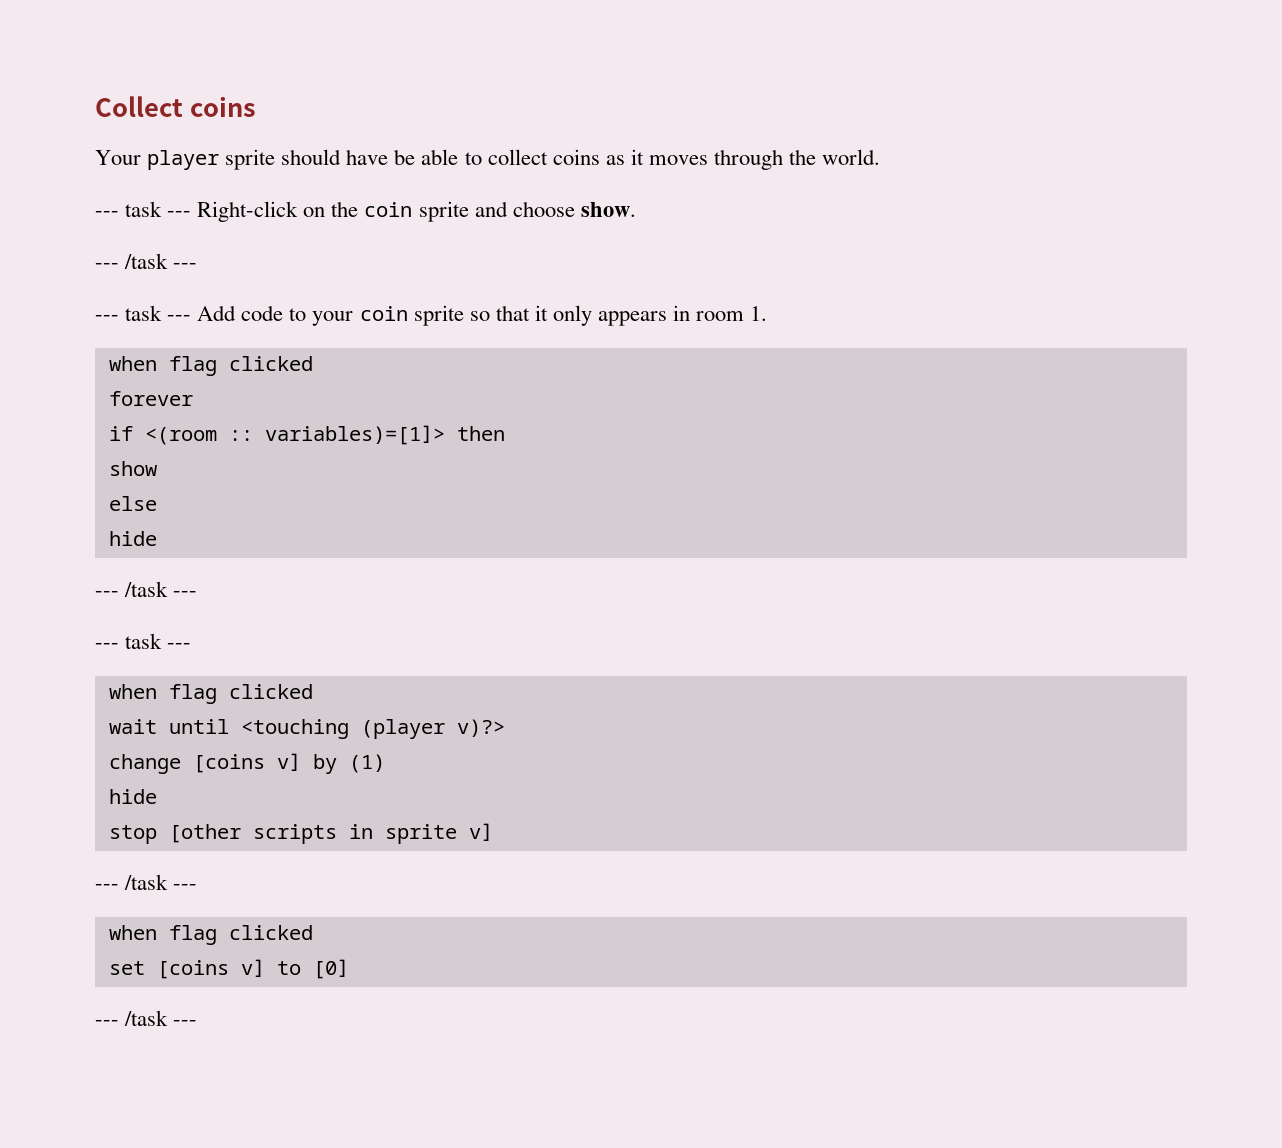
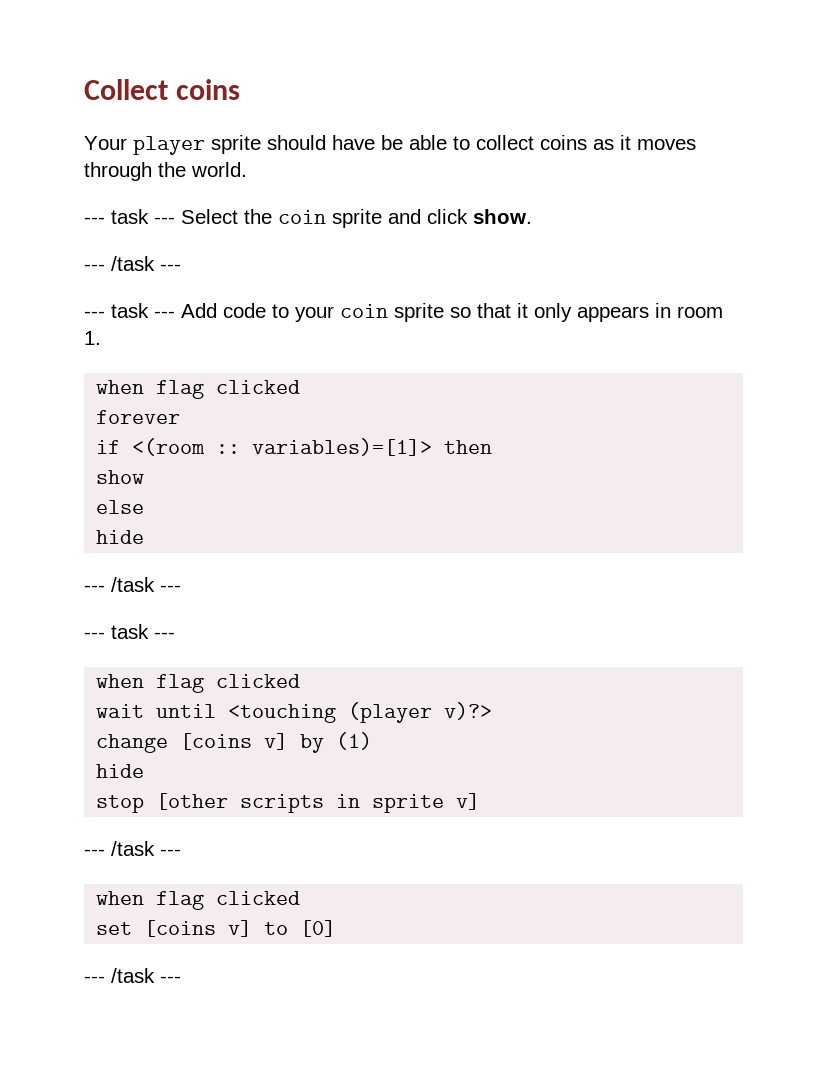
[197,201,326,222] Right-click on -> [181,209,238,224] Select
[512,201,575,217] choose -> [427,209,468,224] click

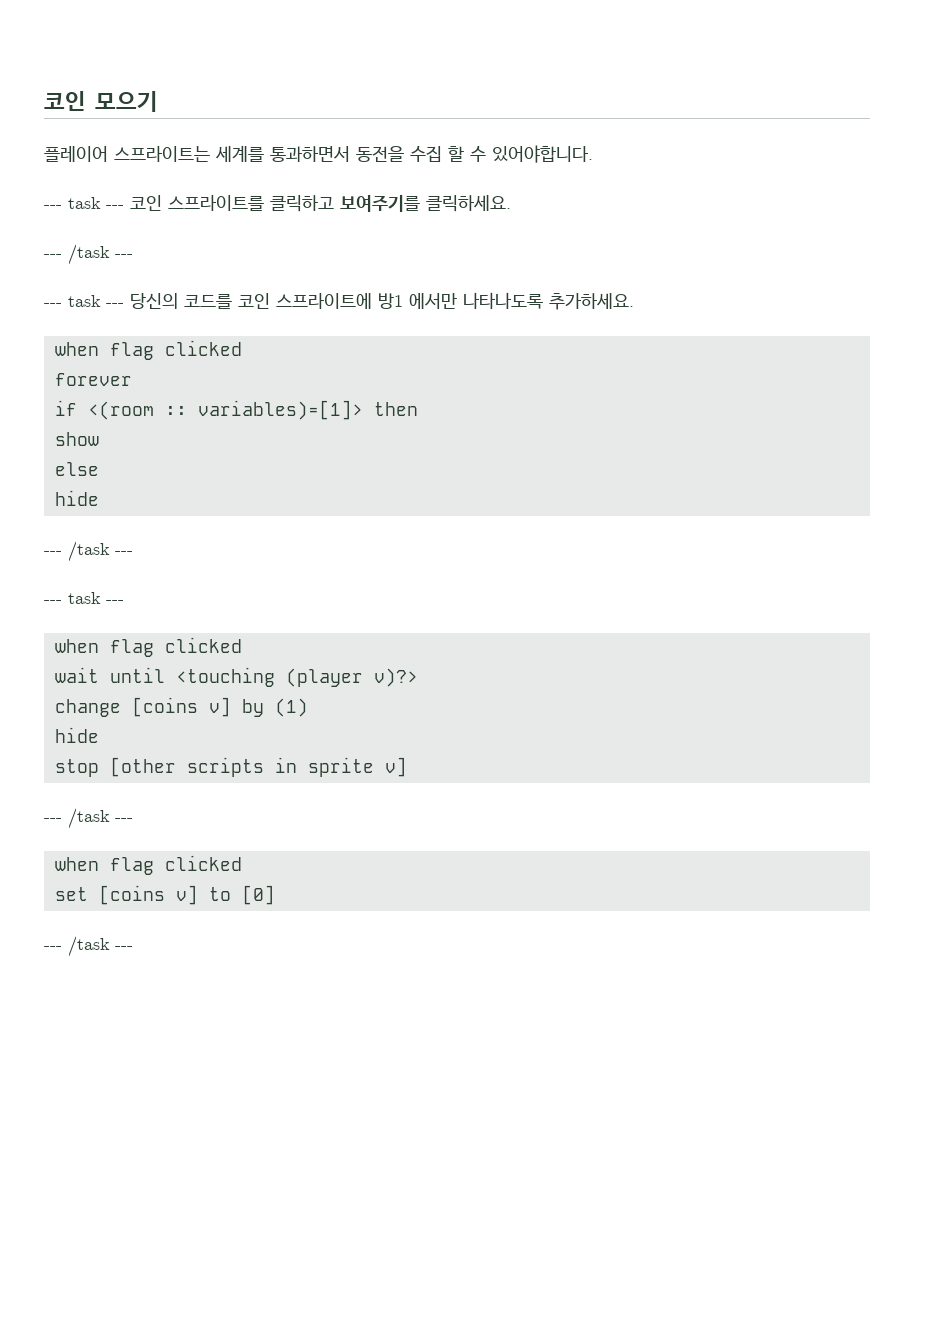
[84,79,240,100] [84,135,696,155] [84,162,247,181] [84,209,532,228] [84,256,181,271] [84,303,723,322] [84,331,101,345] Collect coins // Your player sprite should have be able to collect coins as it moves through the world. // --- task --- Select the coin sprite and click show. // --- /task --- // --- task --- Add code to your coin sprite so that it only appears in room 1. -> [44,91,158,112] [44,145,593,163] [44,195,511,212] [44,244,133,265] [44,292,634,310] 코인 모으기 // 플레이어 스프라이트는 세계를 통과하면서 동전을 수집 할 수 있어야합니다. // --- task --- 코인 스프라이트를 클릭하고 보여주기를 클릭하세요. // --- /task --- // --- task --- 당신의 코드를 코인 스프라이트에 방1 에서만 나타나도록 추가하세요.

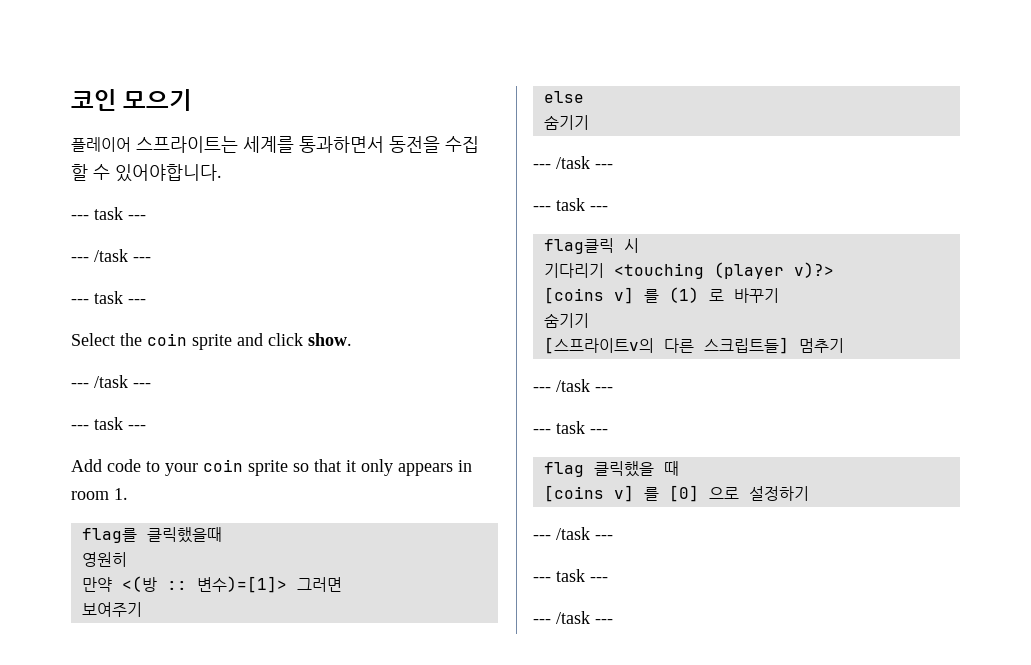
[130,195,511,212] [44,244,133,265] [44,292,634,310] [54,340,242,360] [54,373,132,386] [54,400,418,420] [54,432,99,446] [54,462,99,476] [54,490,99,506] [44,541,133,562] [44,592,124,604] [54,637,242,657] [54,667,418,687] [54,697,308,717] [54,727,99,743] [54,757,407,777] [44,808,133,829] [54,855,242,875] [54,885,275,905] 코인 스프라이트를 클릭하고 보여주기를 클릭하세요. // --- /task --- // --- task --- 당신의 코드를 코인 스프라이트에 방1 에서만 나타나도록 추가하세요. // when flag clicked // forever // if <(room :: variables)=[1]> then // show // else // hide // --- /task --- // --- task --- // when flag clicked // wait until <touching (player v)?> // change [coins v] by (1) // hide // stop [other scripts in sprite v] // --- /task --- // when flag clicked // set [coins v] to [0] -> [71,249,151,262] [71,291,146,304] [71,333,352,350] [71,375,151,388] [71,417,146,430] [71,459,472,476] [71,488,128,500] [81,527,222,543] [81,552,127,567] [81,576,342,593] [81,602,142,617] [543,91,584,103] [543,115,589,130] [533,156,613,169] [533,198,608,211] [543,238,639,254] [543,262,834,279] [543,287,779,304] [543,313,589,328] [543,337,844,354] [533,379,613,392] [533,421,608,434] [543,461,679,477] [543,485,809,502] [533,527,613,540] [533,569,608,582] // --- /task --- // --- task --- // Select the coin sprite and click show. // --- /task --- // --- task --- // Add code to your coin sprite so that it only appears in room 1. // flag를 클릭했을때 // 영원히 // 만약 <(방 :: 변수)=[1]> 그러면 // 보여주기 // else // 숨기기 // --- /task --- // --- task --- // flag클릭 시 // 기다리기 <touching (player v)?> // [coins v] 를 (1) 로 바꾸기 // 숨기기 // [스프라이트v의 다른 스크립트들] 멈추기 // --- /task --- // --- task --- // flag 클릭했을 때 // [coins v] 를 [0] 으로 설정하기 // --- /task --- // --- task ---

